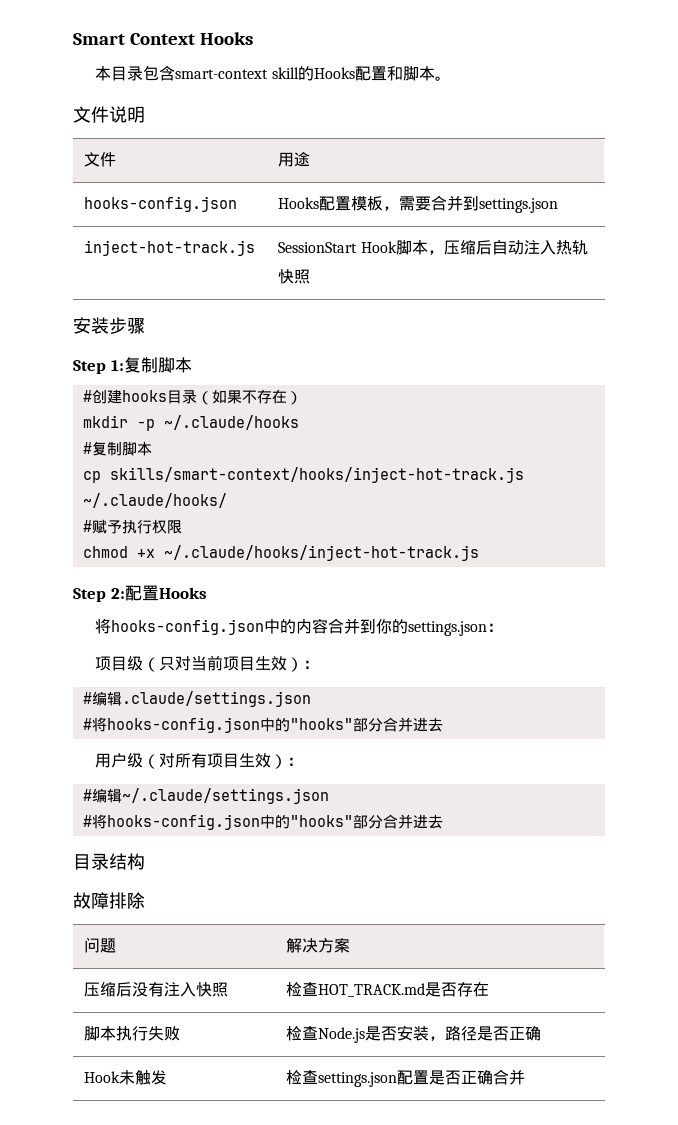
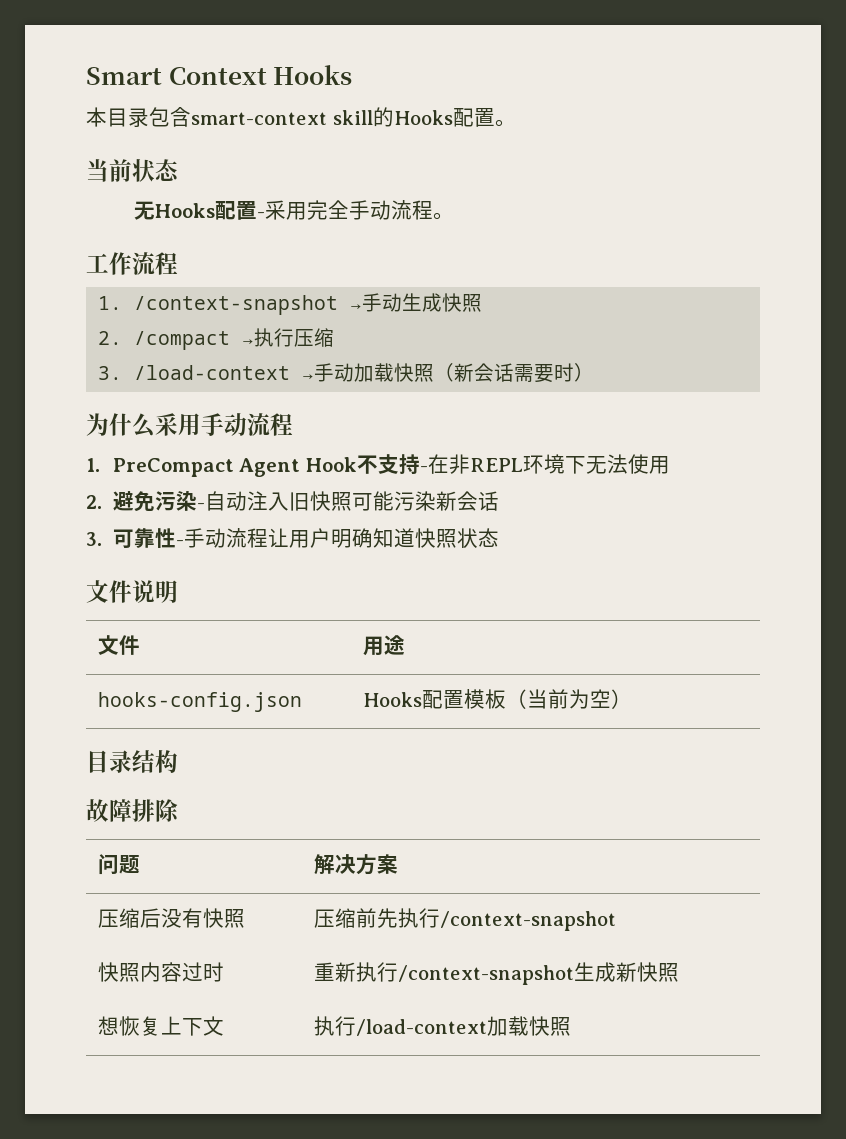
[386,66,451,81] 和脚本。 -> [494,119,516,127] [86,159,179,182] [133,200,454,220] [86,252,178,275] [98,293,483,315] [98,328,335,350] [98,363,595,383] [86,413,293,438] [86,454,670,477] [86,491,499,512] [86,528,499,549] 。 // 当前状态 // 无Hooks配置-采用完全手动流程。 // 工作流程 // 1. /context-snapshot →手动生成快照 // 2. /compact →执行压缩 // 3. /load-context →手动加载快照（新会话需要时） // 为什么采用手动流程 // 1. PreCompact Agent Hook不支持-在非REPL环境下无法使用 // 2.避免污染-自动注入旧快照可能污染新会话 // 3.可靠性-手动流程让用户明确知道快照状态
[383,195,559,213] [84,240,256,256] [278,240,588,255] [278,269,311,284] [73,317,145,334] [73,357,192,374] [82,389,302,405] [82,415,299,431] [82,441,152,456] [82,467,524,483] [82,493,227,508] [82,519,182,534] [82,545,479,561] [73,585,207,602] [95,618,504,636] [95,655,320,672] [82,691,311,707] [82,717,443,733] [95,753,304,769] [82,788,329,804] [82,814,443,830] ，需要合并到settings.json // inject-hot-track.js | SessionStart Hook脚本，压缩后自动注入热轨快照 // 安装步骤 // Step 1:复制脚本 // #创建hooks目录（如果不存在） // mkdir -p ~/.claude/hooks // #复制脚本 // cp skills/smart-context/hooks/inject-hot-track.js ~/.claude/hooks/ // #赋予执行权限 // chmod +x ~/.claude/hooks/inject-hot-track.js // Step 2:配置Hooks // 将hooks-config.json中的内容合并到你的settings.json： // 项目级（只对当前项目生效）： // #编辑.claude/settings.json // #将hooks-config.json中的"hooks"部分合并进去 // 用户级（对所有项目生效）： // #编辑~/.claude/settings.json // #将hooks-config.json中的"hooks"部分合并进去 -> [506,689,633,709] （当前为空）
[164,982,197,997] 注入 -> (204, 918) none
[286,982,490,997] [84,1026,181,1041] [286,1025,542,1043] [84,1070,168,1085] [286,1069,526,1087] 检查HOT_TRACK.md是否存在 // 脚本执行失败 | 检查Node.js是否安装，路径是否正确 // Hook未触发 | 检查settings.json配置是否正确合并 -> [314,908,617,931] [98,962,225,982] [314,962,680,985] [98,1016,225,1036] [314,1016,572,1036] 压缩前先执行/context-snapshot // 快照内容过时 | 重新执行/context-snapshot生成新快照 // 想恢复上下文 | 执行/load-context加载快照

